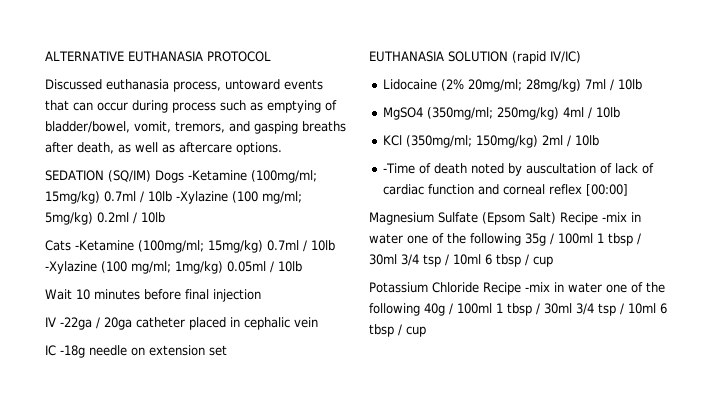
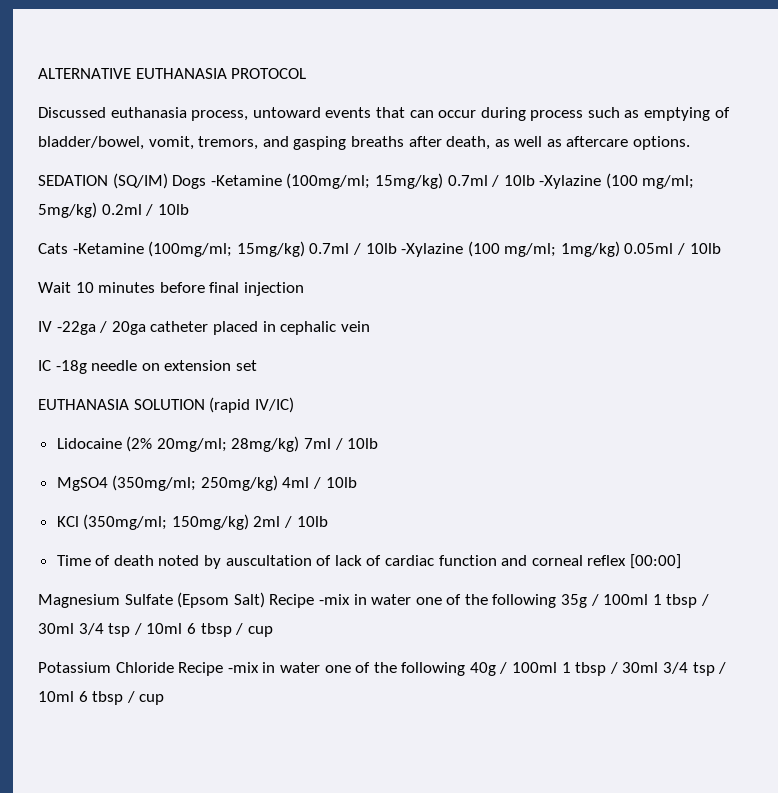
[382,163,415,174] -Time -> [56,555,91,566] Time

